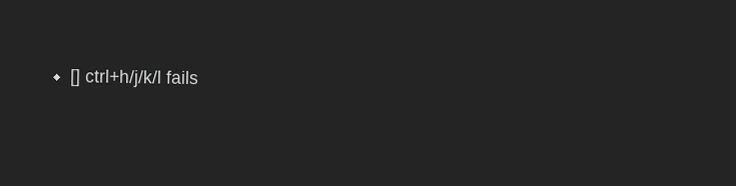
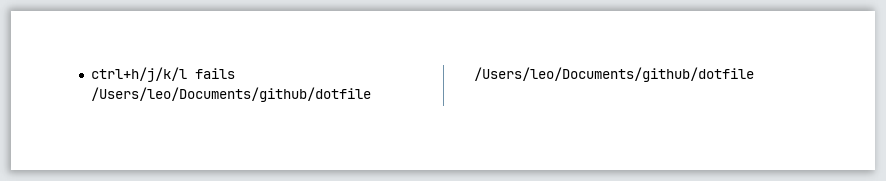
[70,69,82,87] [] -> (90, 74) none
(200, 77) none -> [90,87,371,102] [473,67,754,82] /Users/leo/Documents/github/dotfile /Users/leo/Documents/github/dotfile

